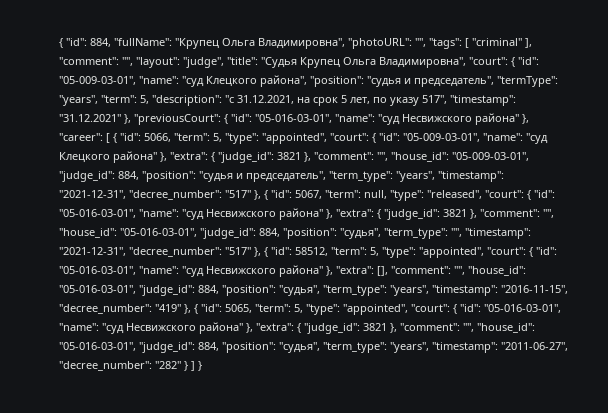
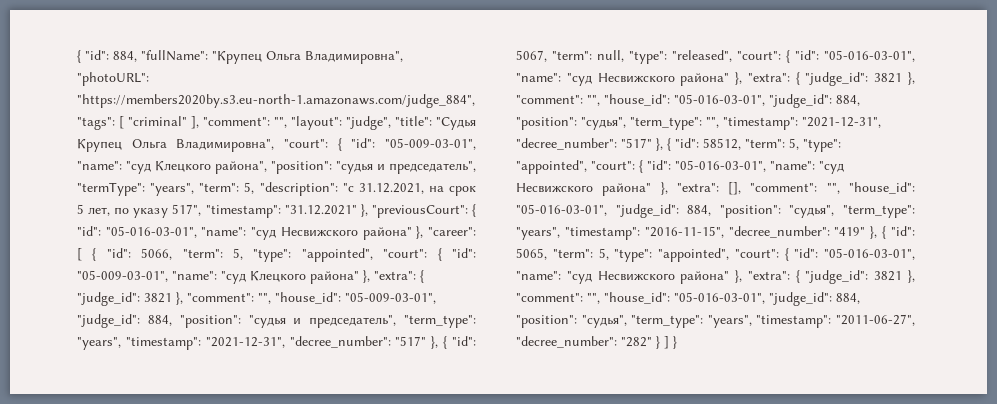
[415,38,426,47] "", -> [77,94,475,108] "https://members2020by.s3.eu-north-1.amazonaws.com/judge_884",

